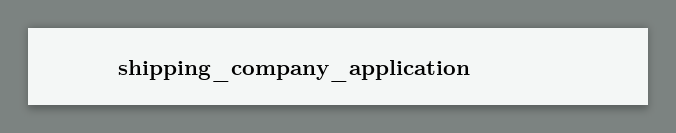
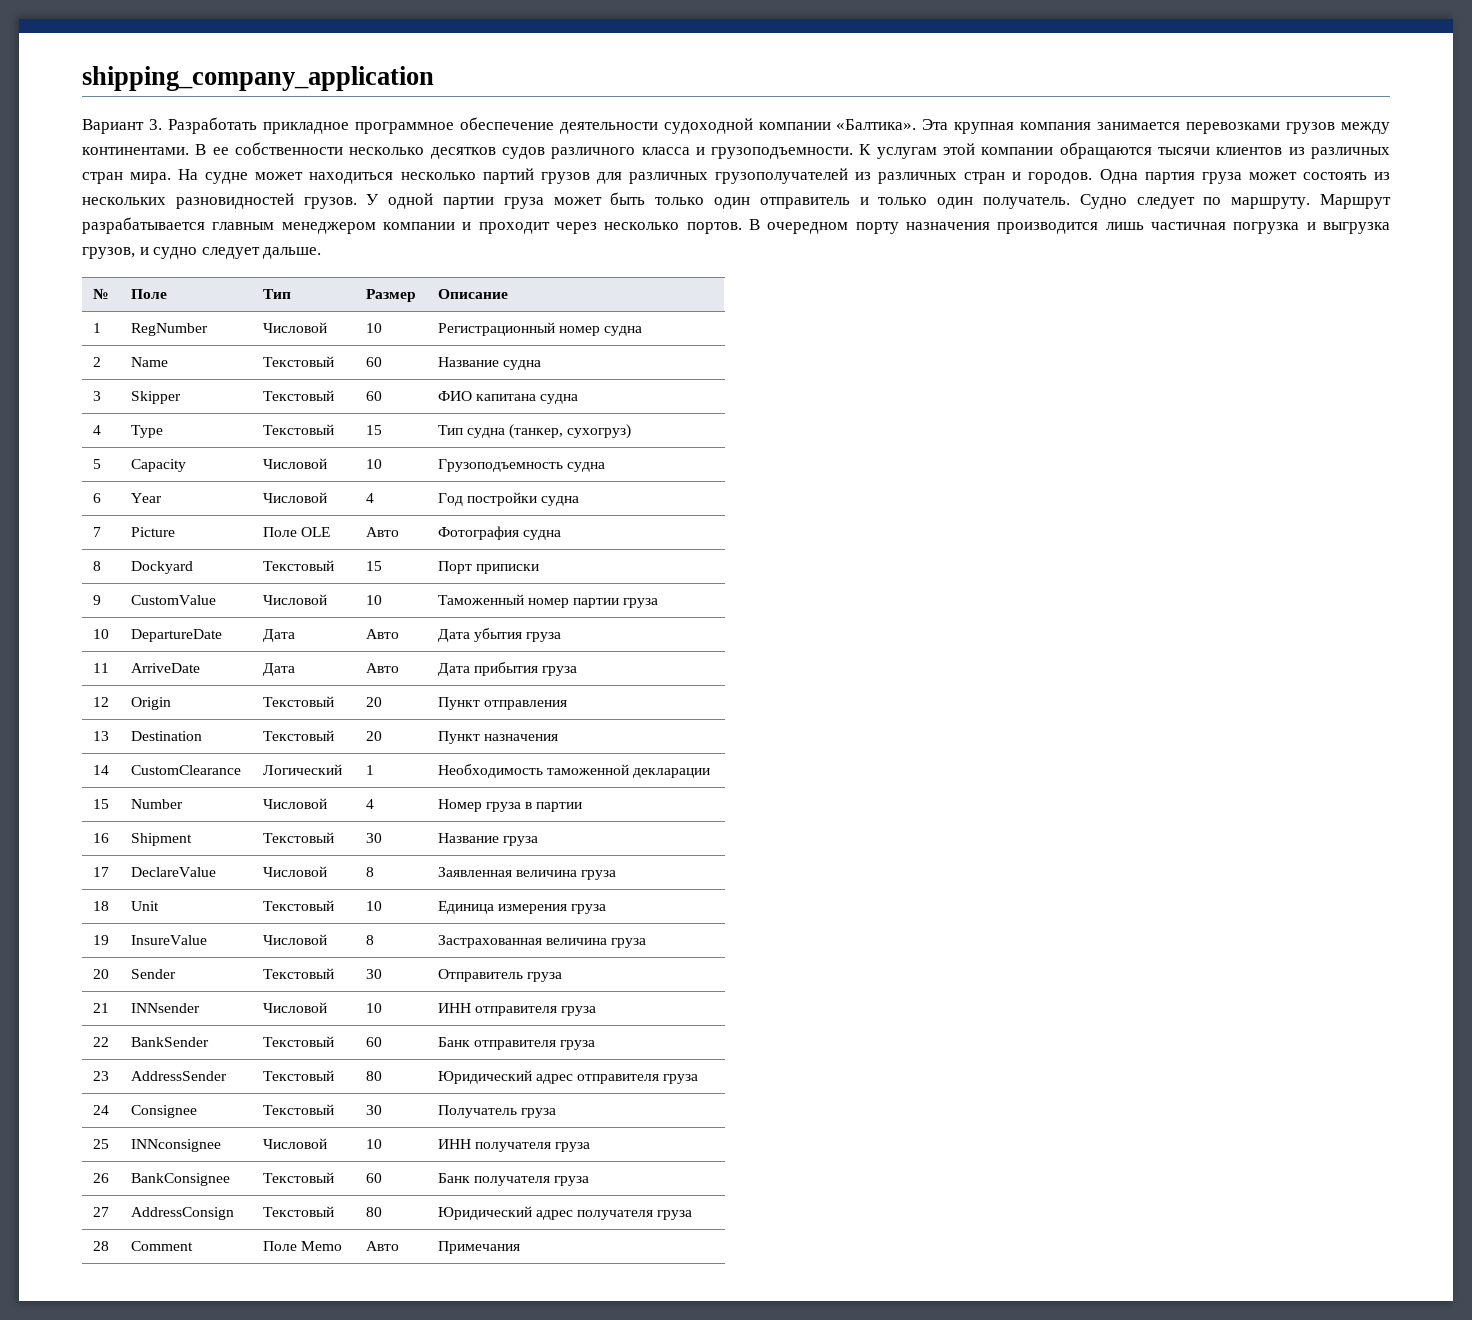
(470, 71) none -> [82,117,1390,134] [82,142,1390,159] [82,168,1390,184] [82,192,1391,209] [82,217,1390,234] [82,247,322,259] [92,288,109,299] [130,289,167,299] [262,289,291,299] [365,289,416,302] [437,289,508,299] [92,323,101,333] [130,323,208,336] [262,322,327,333] [365,323,382,333] [437,322,642,336] [92,357,101,367] [130,357,168,367] [262,356,334,367] [365,357,382,367] [437,357,541,370] [92,391,101,401] [130,391,181,404] [262,390,334,401] [365,391,382,401] [437,391,578,404] [92,425,101,435] [130,425,163,438] [262,424,334,435] [365,425,382,435] [437,424,632,439] [92,459,101,469] [130,459,186,472] [262,458,327,469] [365,459,382,469] [437,459,605,472] [92,493,101,503] [130,493,162,503] [262,492,327,503] [365,493,374,503] [437,492,579,506] [92,527,101,537] [130,527,175,537] [262,527,330,537] [365,527,399,537] [437,526,561,540] [92,561,101,571] [130,561,193,574] [262,560,334,571] [365,561,382,571] [437,561,539,574] [92,595,101,605] [130,595,216,605] [262,594,327,605] [365,595,382,605] [437,594,659,608] [92,629,109,639] [130,629,222,642] [262,629,295,642] [365,629,399,639] [437,628,561,642] [92,663,109,673] [130,663,200,673] [262,663,295,676] [365,663,399,673] [437,662,577,676] [92,697,109,707] [130,697,171,710] [262,696,334,707] [365,697,382,707] [437,697,567,710] [92,731,109,741] [130,731,202,741] [262,730,334,741] [365,731,382,741] [437,731,558,744] [92,765,109,775] [130,765,241,775] [262,764,342,775] [365,765,374,775] [437,764,710,778] [92,799,109,809] [130,799,183,809] [262,798,327,809] [365,799,374,809] [437,799,583,812] [92,833,109,843] [130,833,192,846] [262,832,334,843] [365,833,382,843] [437,833,538,846] [92,867,109,877] [130,867,216,877] [262,866,327,877] [365,867,374,877] [437,867,616,880] [92,901,109,911] [130,901,159,911] [262,900,334,911] [365,901,382,911] [437,901,606,914] [92,935,109,945] [130,935,207,945] [262,934,327,945] [365,935,374,945] [437,935,646,948] [92,969,109,979] [130,969,176,979] [262,968,334,979] [365,969,382,979] [437,969,562,982] [92,1003,109,1013] [130,1003,200,1013] [262,1002,327,1013] [365,1003,382,1013] [437,1003,596,1016] [92,1037,109,1047] [130,1037,209,1047] [262,1036,334,1047] [365,1037,382,1047] [437,1037,595,1050] [92,1071,109,1081] [130,1071,227,1081] [262,1070,334,1081] [365,1071,382,1081] [437,1070,699,1084] [92,1105,109,1115] [130,1105,197,1118] [262,1104,334,1115] [365,1105,382,1115] [437,1105,556,1118] [92,1139,109,1149] [130,1139,221,1152] [262,1138,327,1149] [365,1139,382,1149] [437,1139,590,1152] [92,1173,109,1183] [130,1173,230,1186] [262,1172,334,1183] [365,1173,382,1183] [437,1173,589,1186] [92,1207,109,1217] [130,1207,234,1220] [262,1206,334,1217] [365,1207,382,1217] [437,1206,693,1220] [92,1241,109,1251] [130,1241,193,1251] [262,1241,342,1251] [365,1241,399,1251] [437,1241,520,1254] // Вариант 3. Разработать прикладное программное обеспечение деятельности судоходной компании «Балтика». Эта крупная компания занимается перевозками грузов между континентами. В ее собственности несколько десятков судов различного класса и грузоподъемности. К услугам этой компании обращаются тысячи клиентов из различных стран мира. На судне может находиться несколько партий грузов для различных грузополучателей из различных стран и городов. Одна партия груза может состоять из нескольких разновидностей грузов. У одной партии груза может быть только один отправитель и только один получатель. Судно следует по маршруту. Маршрут разрабатывается главным менеджером компании и проходит через несколько портов. В очередном порту назначения производится лишь частичная погрузка и выгрузка грузов, и судно следует дальше. // № | Поле | Тип | Размер | Описание // 1 | RegNumber | Числовой | 10 | Регистрационный номер судна // 2 | Name | Текстовый | 60 | Название судна // 3 | Skipper | Текстовый | 60 | ФИО капитана судна // 4 | Type | Текстовый | 15 | Тип судна (танкер, сухогруз) // 5 | Capacity | Числовой | 10 | Грузоподъемность судна // 6 | Year | Числовой | 4 | Год постройки судна // 7 | Picture | Поле OLE | Авто | Фотография судна // 8 | Dockyard | Текстовый | 15 | Порт приписки // 9 | CustomValue | Числовой | 10 | Таможенный номер партии груза // 10 | DepartureDate | Дата | Авто | Дата убытия груза // 11 | ArriveDate | Дата | Авто | Дата прибытия груза // 12 | Origin | Текстовый | 20 | Пункт отправления // 13 | Destination | Текстовый | 20 | Пункт назначения // 14 | CustomClearance | Логический | 1 | Необходимость таможенной декларации // 15 | Number | Числовой | 4 | Номер груза в партии // 16 | Shipment | Текстовый | 30 | Название груза // 17 | DeclareValue | Числовой | 8 | Заявленная величина груза // 18 | Unit | Текстовый | 10 | Единица измерения груза // 19 | InsureValue | Числовой | 8 | Застрахованная величина груза // 20 | Sender | Текстовый | 30 | Отправитель груза // 21 | INNsender | Числовой | 10 | ИНН отправителя груза // 22 | BankSender | Текстовый | 60 | Банк отправителя груза // 23 | AddressSender | Текстовый | 80 | Юридический адрес отправителя груза // 24 | Consignee | Текстовый | 30 | Получатель груза // 25 | INNconsignee | Числовой | 10 | ИНН получателя груза // 26 | BankConsignee | Текстовый | 60 | Банк получателя груза // 27 | AddressConsign | Текстовый | 80 | Юридический адрес получателя груза // 28 | Comment | Поле Memo | Авто | Примечания

